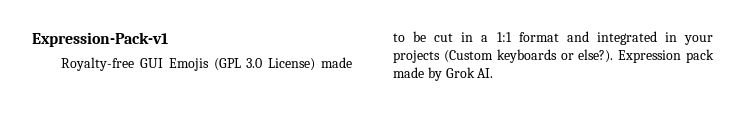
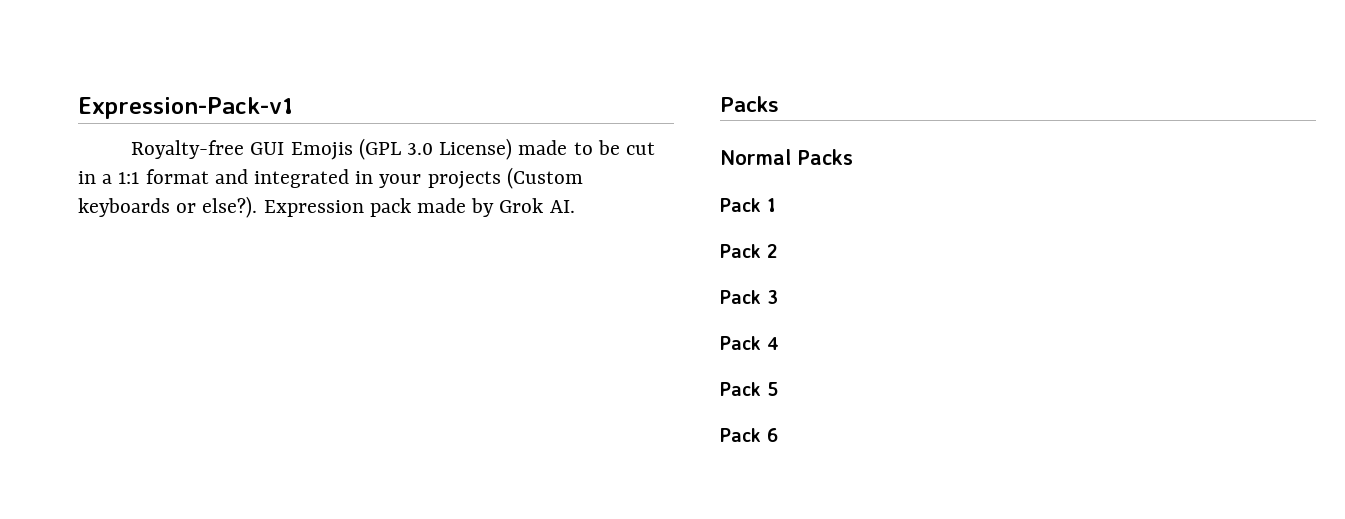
(494, 73) none -> [720,96,779,112] [720,149,853,165] [720,198,776,212] [720,244,777,258] [720,290,778,304] [720,336,779,350] [720,382,778,396] [720,428,778,442] // Packs // Normal Packs // Pack 1 // Pack 2 // Pack 3 // Pack 4 // Pack 5 // Pack 6

